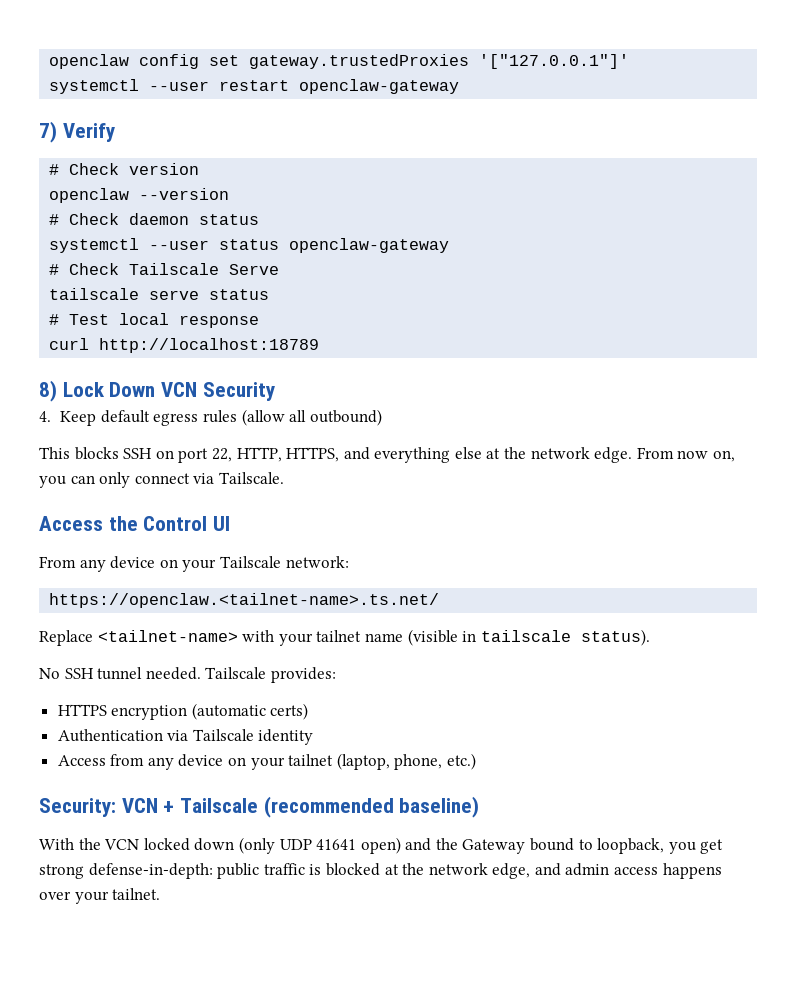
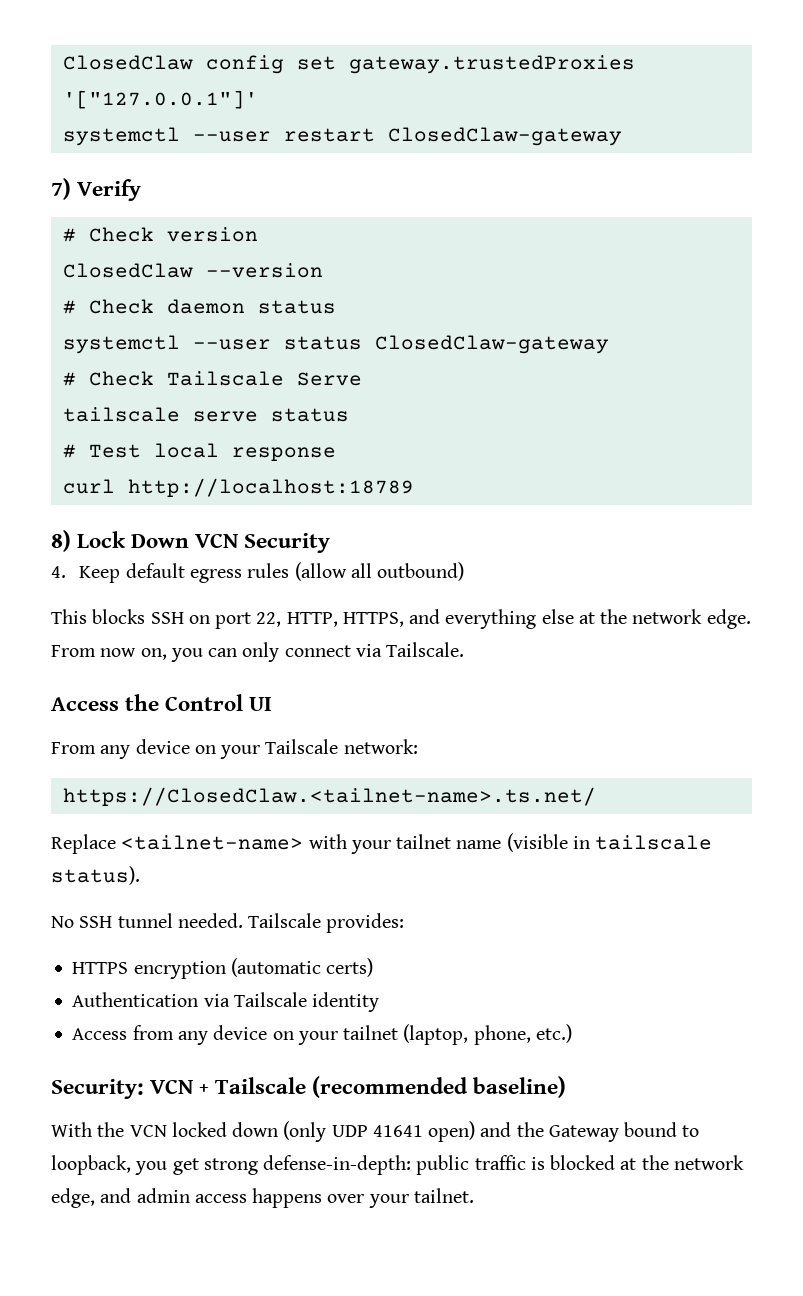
[49,54,130,69] openclaw -> [62,55,193,70] ClosedClaw
[299,79,460,94] openclaw-gateway -> [387,127,622,146] ClosedClaw-gateway
[49,188,130,203] openclaw -> [62,263,193,278] ClosedClaw
[289,238,450,253] openclaw-gateway -> [374,335,609,354] ClosedClaw-gateway
[49,593,440,608] https://openclaw.<tailnet-name>.ts.net/ -> [62,787,596,806] https://ClosedClaw.<tailnet-name>.ts.net/

